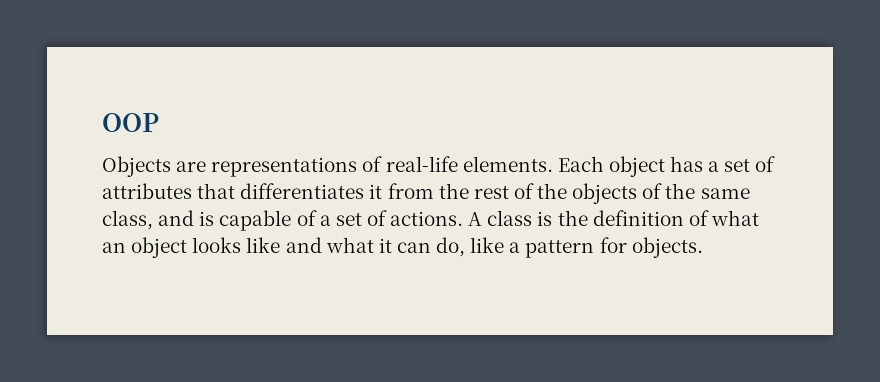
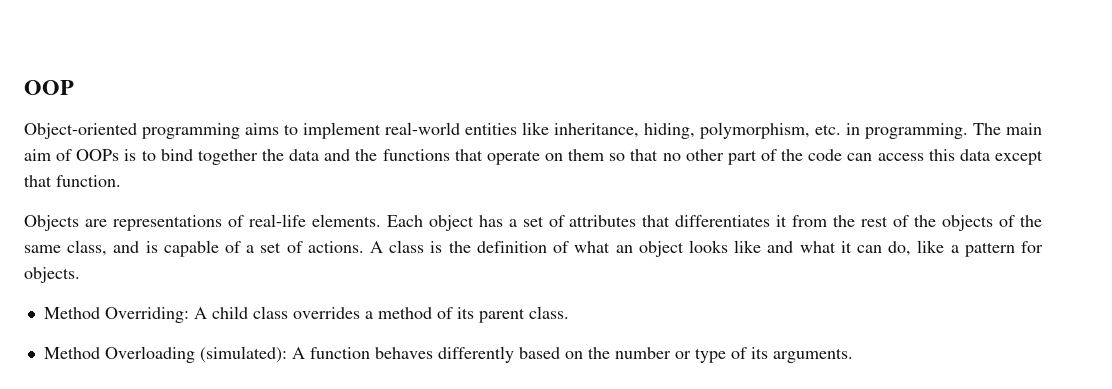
(159, 122) none -> [24,122,1042,139] [24,149,1043,165] [24,175,121,187] // Object-oriented programming aims to implement real-world entities like inheritance, hiding, polymorphism, etc. in programming. The main aim of OOPs is to bind together the data and the functions that operate on them so that no other part of the code can access this data except that function.
(703, 247) none -> [43,306,569,323] [43,346,853,363] // Method Overriding: A child class overrides a method of its parent class. // Method Overloading (simulated): A function behaves differently based on the number or type of its arguments.

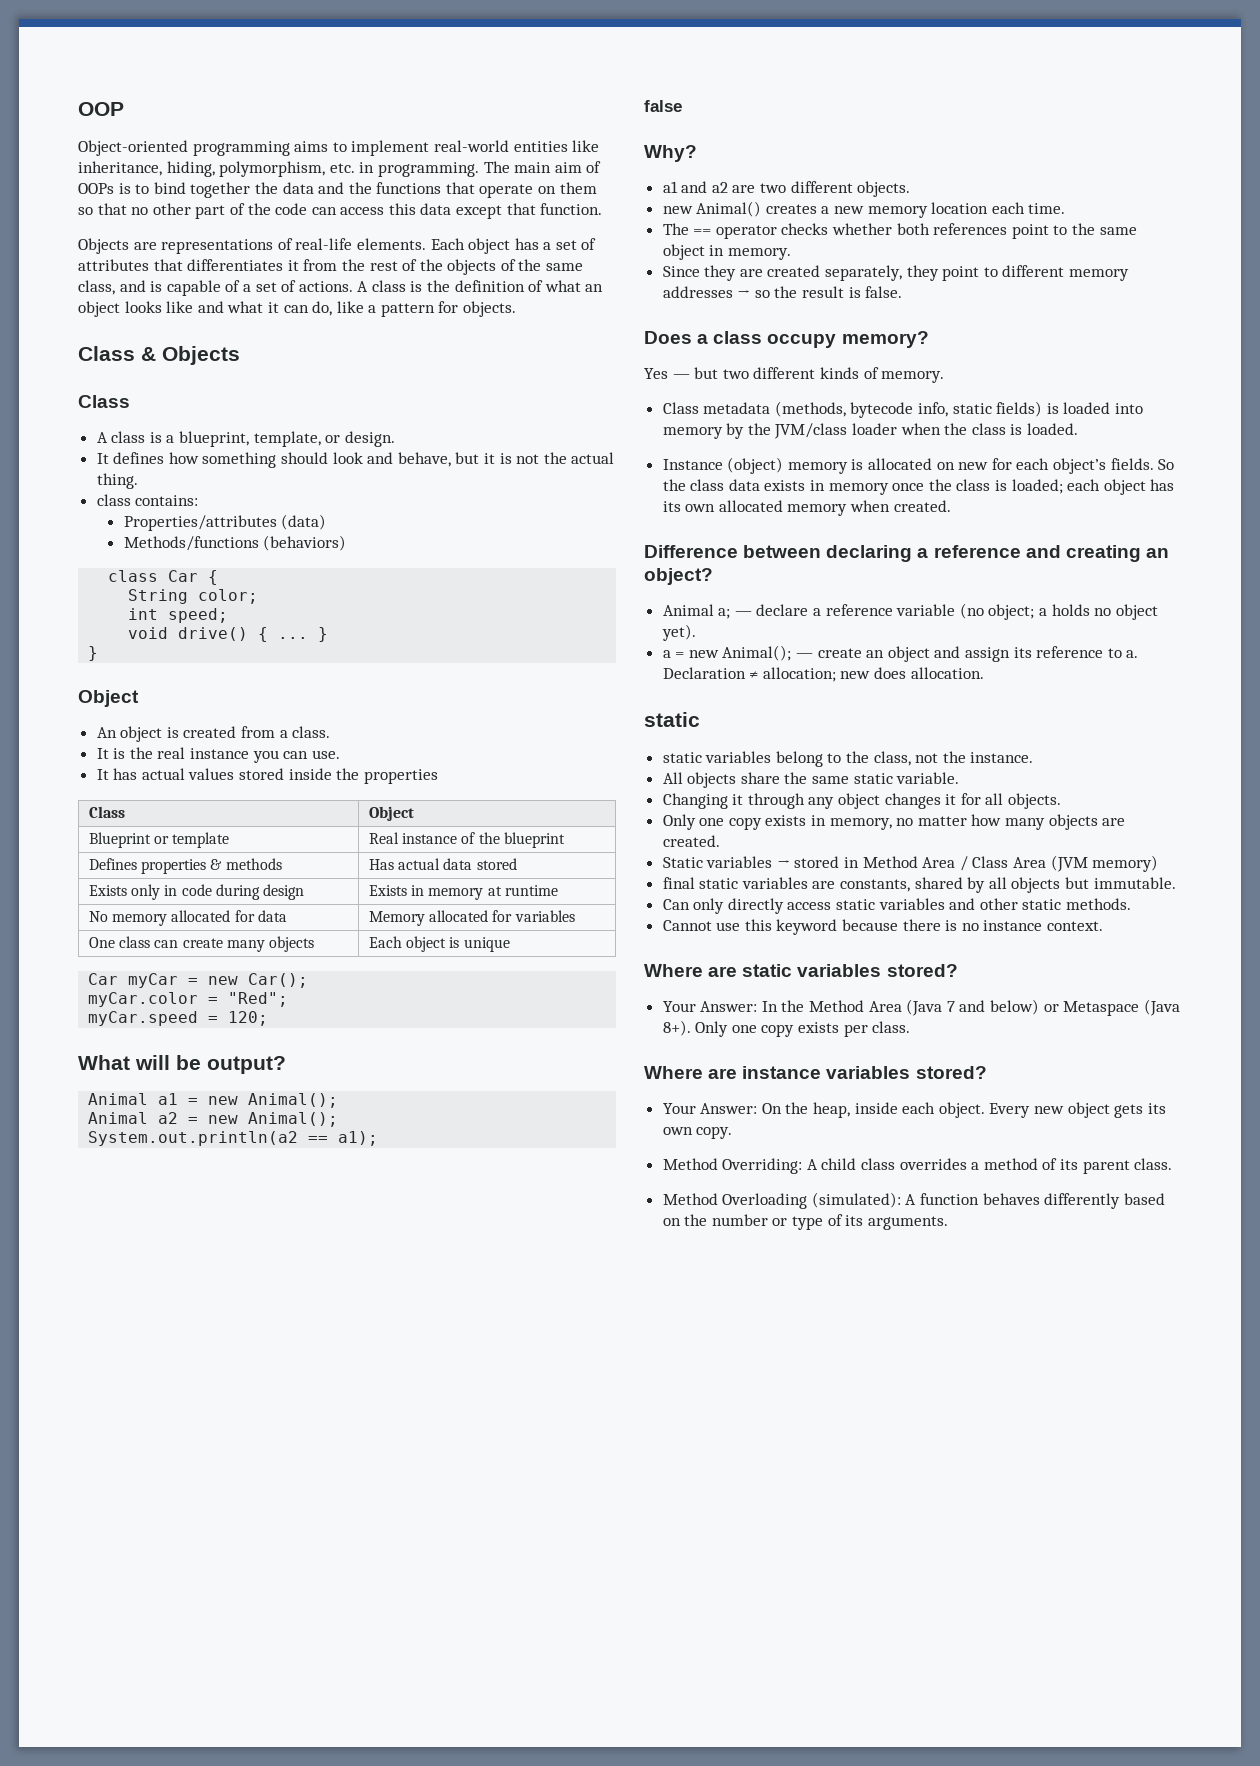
(80, 275) none -> [78,346,240,365] [78,395,130,408] [96,431,395,447] [96,452,615,468] [96,473,138,489] [96,494,199,506] [123,514,327,531] [123,535,347,551] [108,570,219,585] [128,589,259,604] [128,608,229,623] [128,627,329,642] [88,646,99,661] [78,690,139,707] [96,726,331,742] [96,747,340,763] [96,768,438,784] [89,806,126,818] [369,806,415,821] [89,832,230,848] [369,832,565,848] [89,858,282,874] [369,858,517,870] [89,884,305,900] [369,885,558,900] [89,910,287,926] [369,910,575,926] [89,936,315,952] [369,936,510,952] [88,973,309,988] [88,992,289,1007] [88,1011,269,1026] [78,1055,286,1074] [88,1093,339,1108] [88,1112,339,1127] [88,1131,379,1146] [644,100,682,112] [644,145,697,162] [662,181,911,197] [662,201,1066,218] [662,223,1137,239] [662,244,791,260] [662,265,1130,281] [662,286,903,298] [644,331,929,348] [644,367,945,383] [662,401,1144,418] [662,423,1079,439] [662,457,1175,474] [662,479,1175,495] [662,500,951,516] [644,545,1169,562] [644,568,713,585] [662,603,1158,620] [661,624,696,641] [662,645,1139,662] [662,667,984,682] [644,712,700,727] [662,751,1034,767] [662,772,960,788] [662,793,1062,809] [662,814,1126,830] [662,835,720,847] [662,855,1159,872] [662,877,1176,893] [662,898,1132,914] [662,919,1104,935] [644,964,958,977] [662,999,1180,1016] [662,1020,911,1037] [644,1066,987,1079] [662,1102,1166,1118] [662,1126,733,1139] // Class & Objects // Class // A class is a blueprint, template, or design. // It defines how something should look and behave, but it is not the actual thing. // class contains: // Properties/attributes (data) // Methods/functions (behaviors) // class Car { // String color; // int speed; // void drive() { ... } // } // Object // An object is created from a class. // It is the real instance you can use. // It has actual values stored inside the properties // Class | Object // Blueprint or template | Real instance of the blueprint // Defines properties & methods | Has actual data stored // Exists only in code during design | Exists in memory at runtime // No memory allocated for data | Memory allocated for variables // One class can create many objects | Each object is unique // Car myCar = new Car(); // myCar.color = "Red"; // myCar.speed = 120; // What will be output? // Animal a1 = new Animal(); // Animal a2 = new Animal(); // System.out.println(a2 == a1); // false // Why? // a1 and a2 are two different objects. // new Animal() creates a new memory location each time. // The == operator checks whether both references point to the same object in memory. // Since they are created separately, they point to different memory addresses → so the result is false. // Does a class occupy memory? // Yes — but two different kinds of memory. // Class metadata (methods, bytecode info, static fields) is loaded into memory by the JVM/class loader when the class is loaded. // Instance (object) memory is allocated on new for each object’s fields. So the class data exists in memory once the class is loaded; each object has its own allocated memory when created. // Difference between declaring a reference and creating an object? // Animal a; — declare a reference variable (no object; a holds no object yet). // a = new Animal(); — create an object and assign its reference to a. Declaration ≠ allocation; new does allocation. // static // static variables belong to the class, not the instance. // All objects share the same static variable. // Changing it through any object changes it for all objects. // Only one copy exists in memory, no matter how many objects are created. // Static variables → stored in Method Area / Class Area (JVM memory) // final static variables are constants, shared by all objects but immutable. // Can only directly access static variables and other static methods. // Cannot use this keyword because there is no instance context. // Where are static variables stored? // Your Answer: In the Method Area (Java 7 and below) or Metaspace (Java 8+). Only one copy exists per class. // Where are instance variables stored? // Your Answer: On the heap, inside each object. Every new object gets its own copy.

